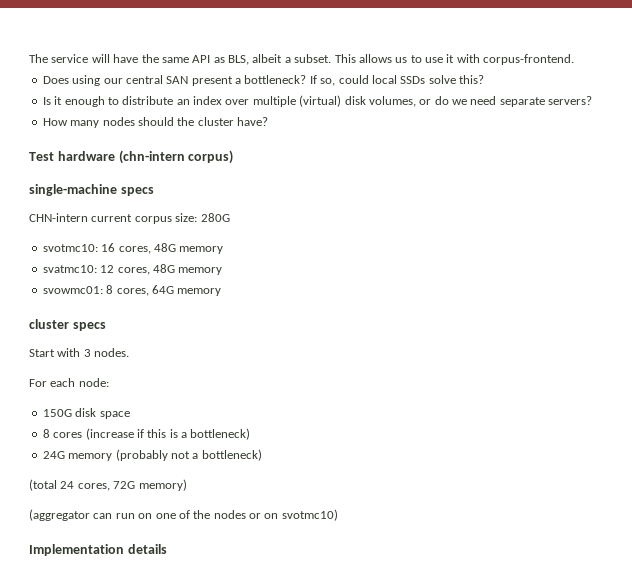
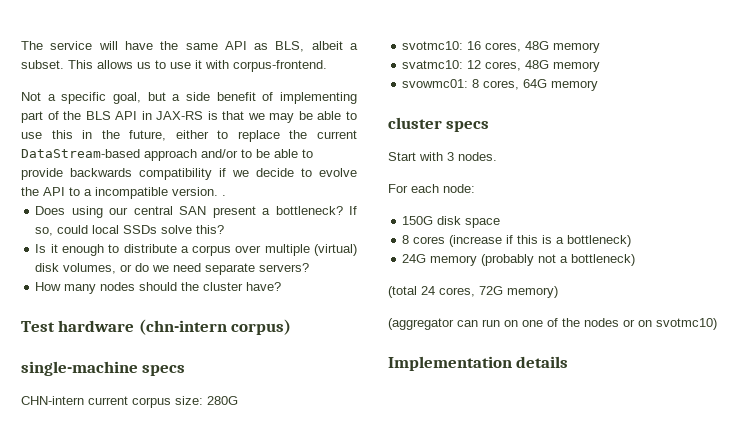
(575, 59) none -> [21,92,357,104] [21,111,358,123] [21,130,357,142] [21,149,313,161] [21,168,357,180] [21,187,226,199] // Not a specific goal, but a side benefit of implementing part of the BLS API in JAX-RS is that we may be able to use this in the future, either to replace the current DataStream-based approach and/or to be able to provide backwards compatibility if we decide to evolve the API to a incompatible version. .
[176,96,222,105] an index -> [180,245,232,256] a corpus

